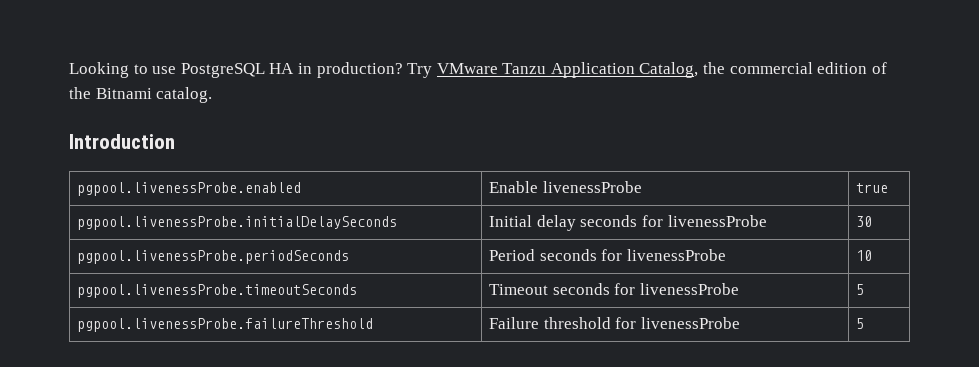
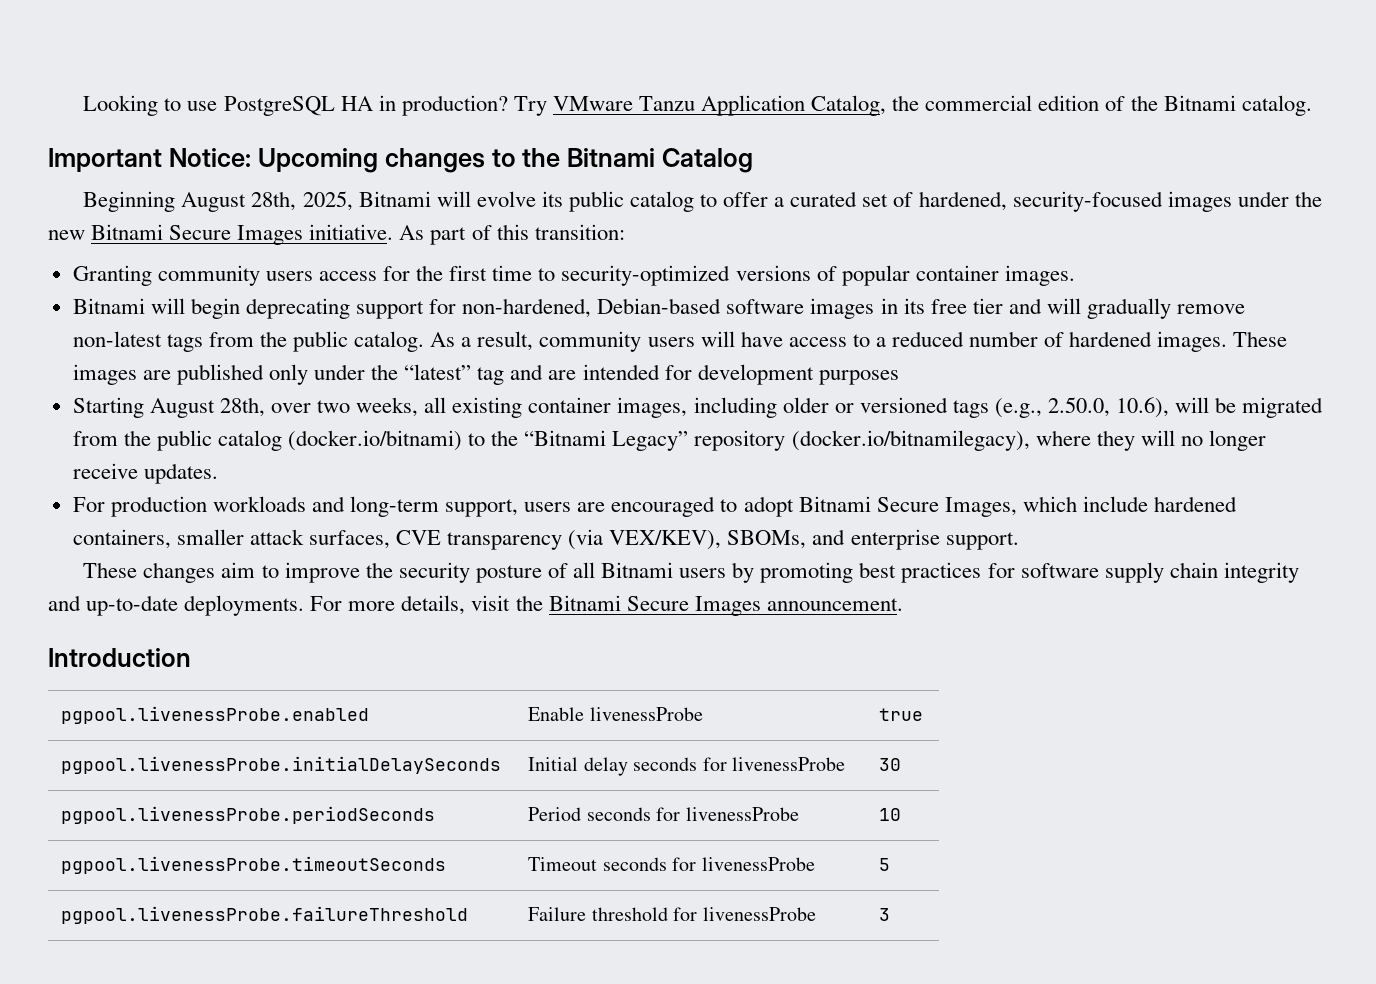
(213, 95) none -> [48,148,754,173] [83,191,1322,212] [48,224,625,245] [72,265,1075,286] [72,298,1246,319] [72,331,1288,352] [72,364,899,385] [72,397,1324,418] [72,430,1266,451] [72,463,218,484] [72,496,1237,517] [72,529,1019,550] [83,562,1299,583] [48,595,903,616] // Important Notice: Upcoming changes to the Bitnami Catalog // Beginning August 28th, 2025, Bitnami will evolve its public catalog to offer a curated set of hardened, security-focused images under the new Bitnami Secure Images initiative. As part of this transition: // Granting community users access for the first time to security-optimized versions of popular container images. // Bitnami will begin deprecating support for non-hardened, Debian-based software images in its free tier and will gradually remove non-latest tags from the public catalog. As a result, community users will have access to a reduced number of hardened images. These images are published only under the “latest” tag and are intended for development purposes // Starting August 28th, over two weeks, all existing container images, including older or versioned tags (e.g., 2.50.0, 10.6), will be migrated from the public catalog (docker.io/bitnami) to the “Bitnami Legacy” repository (docker.io/bitnamilegacy), where they will no longer receive updates. // For production workloads and long-term support, users are encouraged to adopt Bitnami Secure Images, which include hardened containers, smaller attack surfaces, CVE transparency (via VEX/KEV), SBOMs, and enterprise support. // These changes aim to improve the security posture of all Bitnami users by promoting best practices for software supply chain integrity and up-to-date deployments. For more details, visit the Bitnami Secure Images announcement.
[856,318,865,329] 5 -> [879,908,891,921] 3

